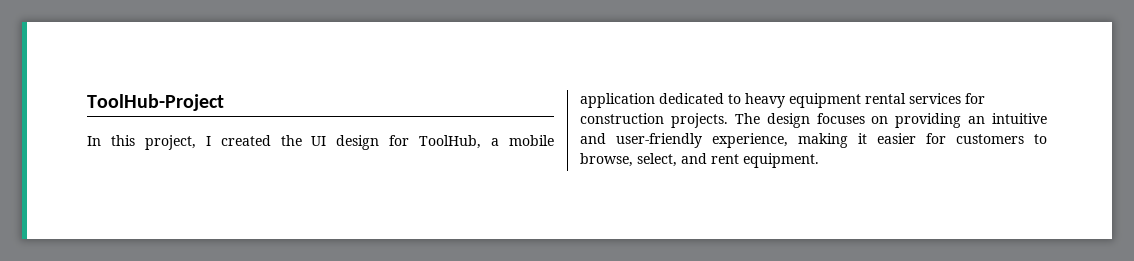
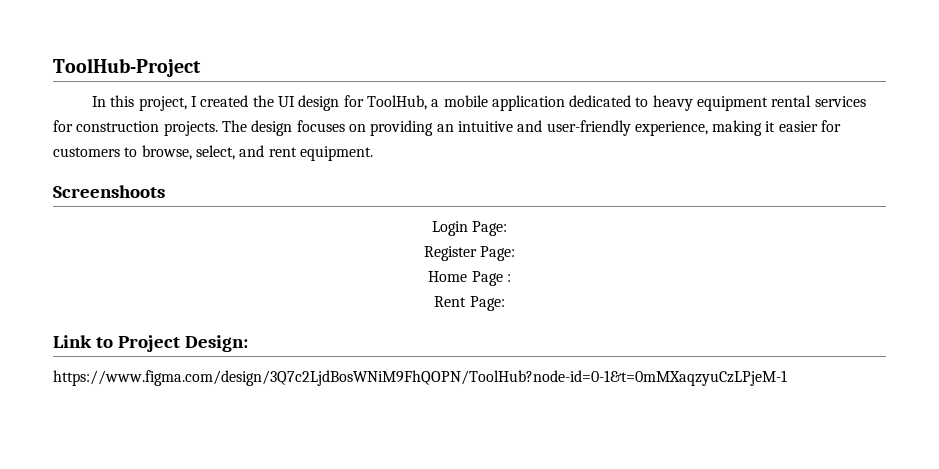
(819, 160) none -> [53,185,165,198] [431,221,508,236] [423,246,516,261] [428,271,511,286] [434,296,505,311] [53,335,248,352] [53,370,787,386] // Screenshoots // Login Page: // Register Page: // Home Page : // Rent Page: // Link to Project Design: // https://www.figma.com/design/3Q7c2LjdBosWNiM9FhQOPN/ToolHub?node-id=0-1&t=0mMXaqzyuCzLPjeM-1

